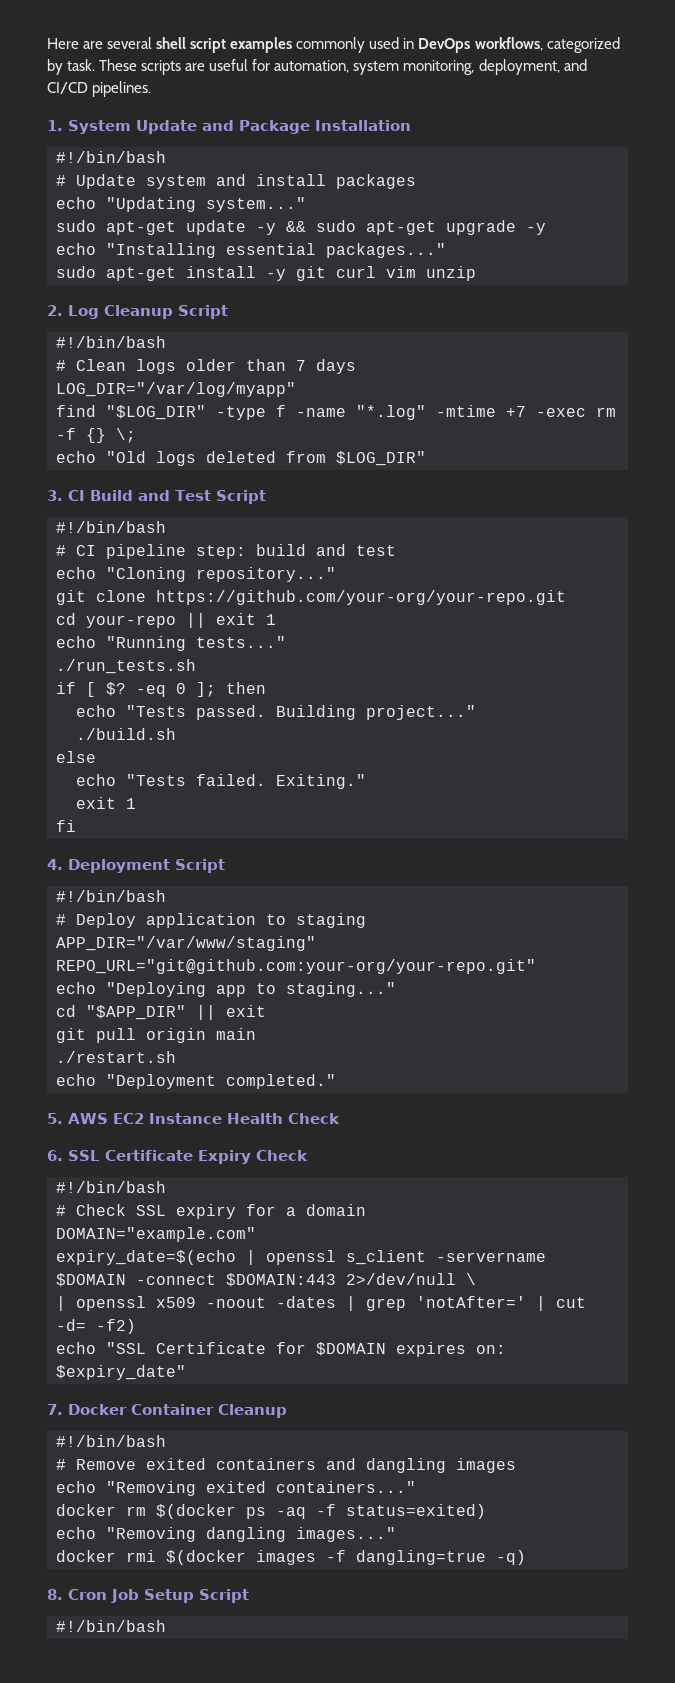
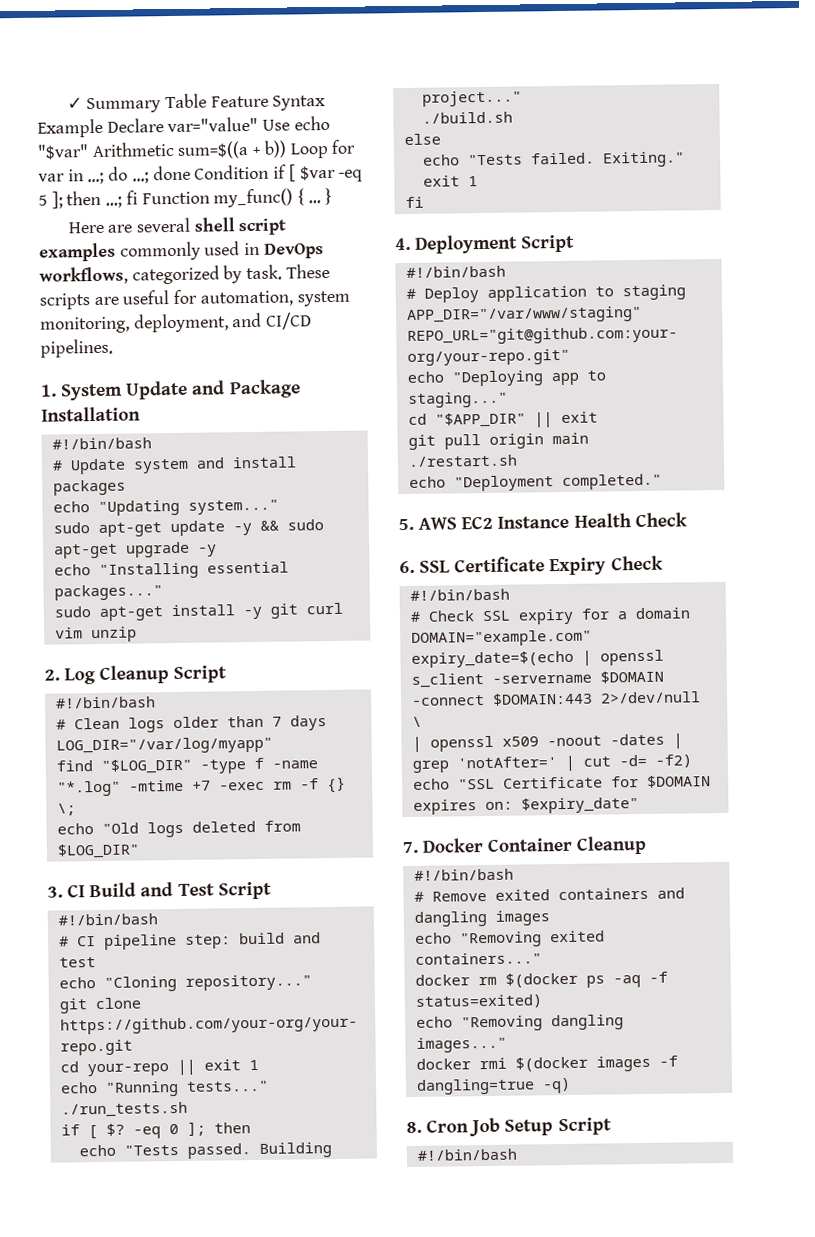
(47, 43) none -> [66,93,327,114] [37,115,330,138] [37,139,356,160] [38,164,364,185] [38,187,332,209] ✓ Summary Table Feature Syntax Example Declare var="value" Use echo "$var" Arithmetic sum=$((a + b)) Loop for var in ...; do ...; done Condition if [ $var -eq 5 ]; then ...; fi Function my_func() { ... } //

